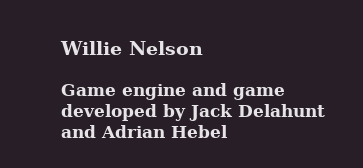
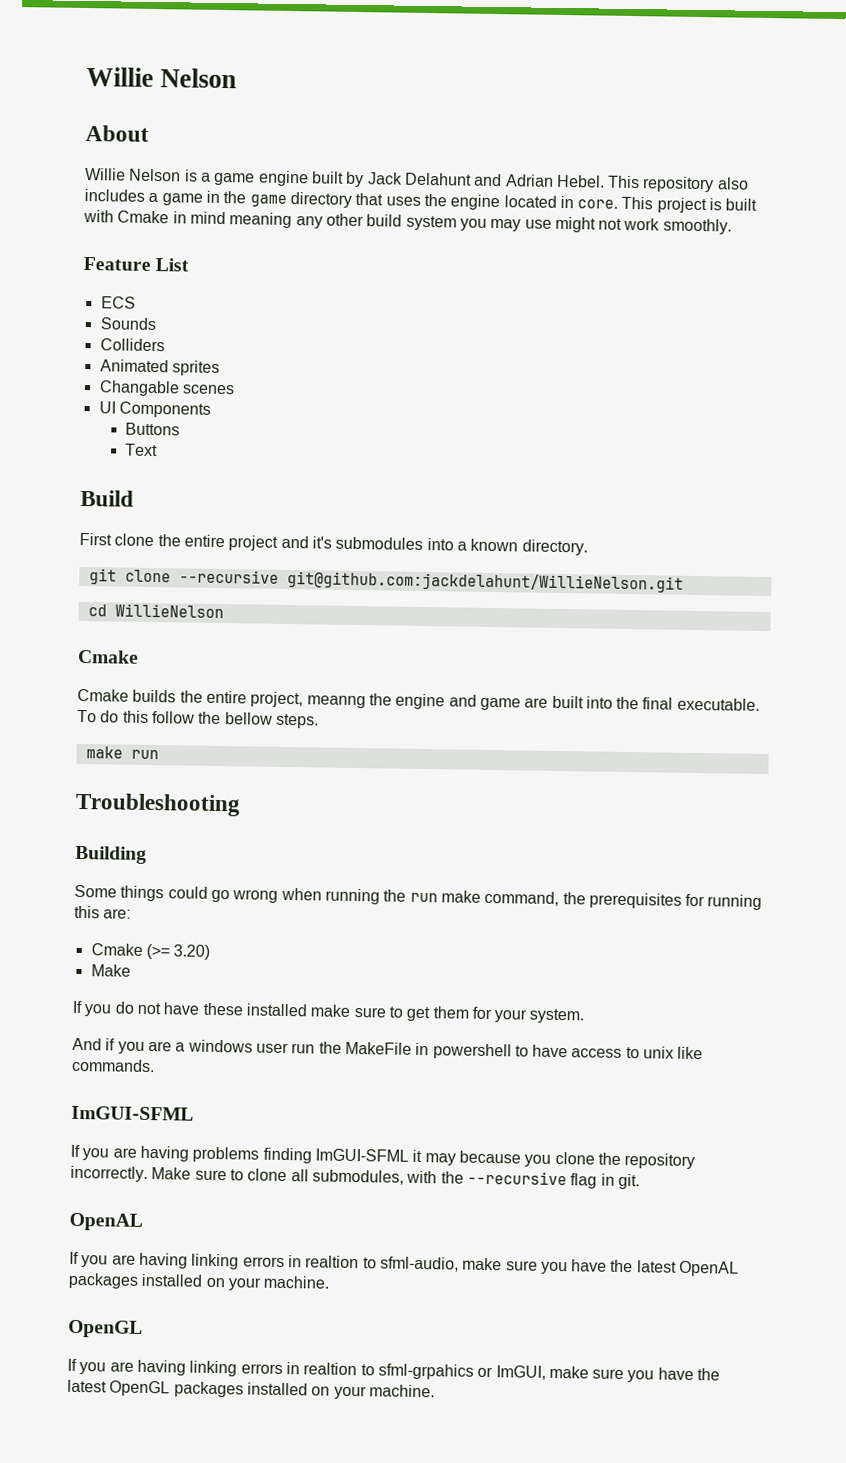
[61,83,285,100] [61,104,157,121] Game engine and game developed -> [85,124,149,142] [85,167,344,187] About // Willie Nelson is a game engine built
[171,125,228,138] Hebel -> [555,174,749,193] [84,188,758,214] [83,209,732,235] [83,256,190,272] [100,296,136,309] [99,317,157,331] [99,338,165,352] [99,359,220,376] [98,380,235,397] [98,401,211,418] [125,422,181,436] [125,443,159,457] [80,489,134,507] [79,532,588,556] [88,568,684,593] [87,603,224,619] [77,649,139,664] [77,688,760,711] [77,709,319,729] [85,746,159,760] [75,792,241,817] [75,845,147,864] [74,884,763,910] [74,905,132,919] [90,943,211,960] [90,964,131,977] [72,1000,585,1024] [72,1037,704,1060] [71,1058,155,1073] [71,1105,194,1121] [70,1144,696,1170] [70,1165,640,1190] [69,1212,143,1231] [69,1251,740,1277] [68,1272,330,1291] [68,1319,143,1338] [67,1358,721,1383] [67,1379,435,1400] Hebel. This repository also includes a game in the game directory that uses the engine located in core. This project is built with Cmake in mind meaning any other build system you may use might not work smoothly. // Feature List // ECS // Sounds // Colliders // Animated sprites // Changable scenes // UI Components // Buttons // Text // Build // First clone the entire project and it's submodules into a known directory. // git clone --recursive git@github.com:jackdelahunt/WillieNelson.git // cd WillieNelson // Cmake // Cmake builds the entire project, meanng the engine and game are built into the final executable. To do this follow the bellow steps. // make run // Troubleshooting // Building // Some things could go wrong when running the run make command, the prerequisites for running this are: // Cmake (>= 3.20) // Make // If you do not have these installed make sure to get them for your system. // And if you are a windows user run the MakeFile in powershell to have access to unix like commands. // ImGUI-SFML // If you are having problems finding ImGUI-SFML it may because you clone the repository incorrectly. Make sure to clone all submodules, with the --recursive flag in git. // OpenAL // If you are having linking errors in realtion to sfml-audio, make sure you have the latest OpenAL packages installed on your machine. // OpenGL // If you are having linking errors in realtion to sfml-grpahics or ImGUI, make sure you have the latest OpenGL packages installed on your machine.

